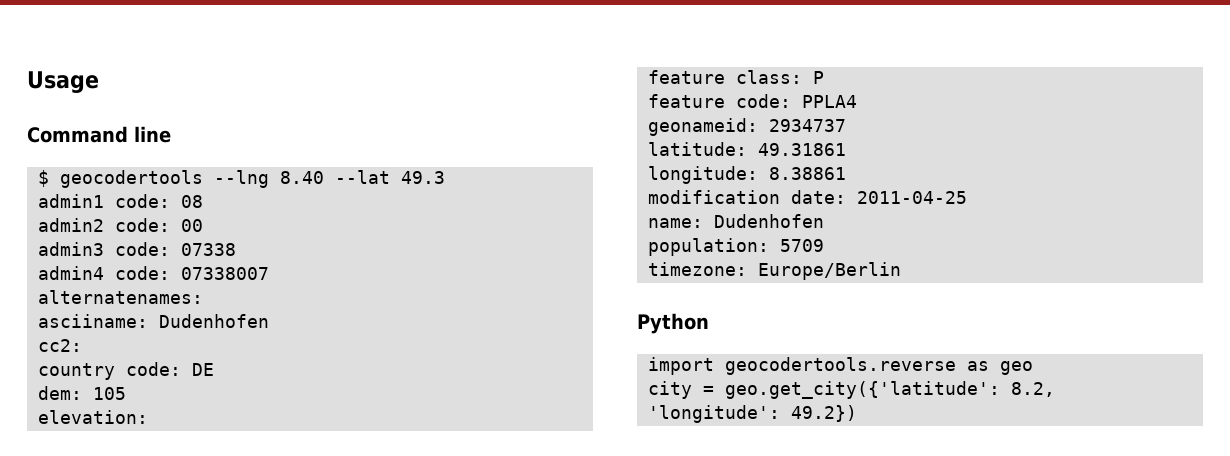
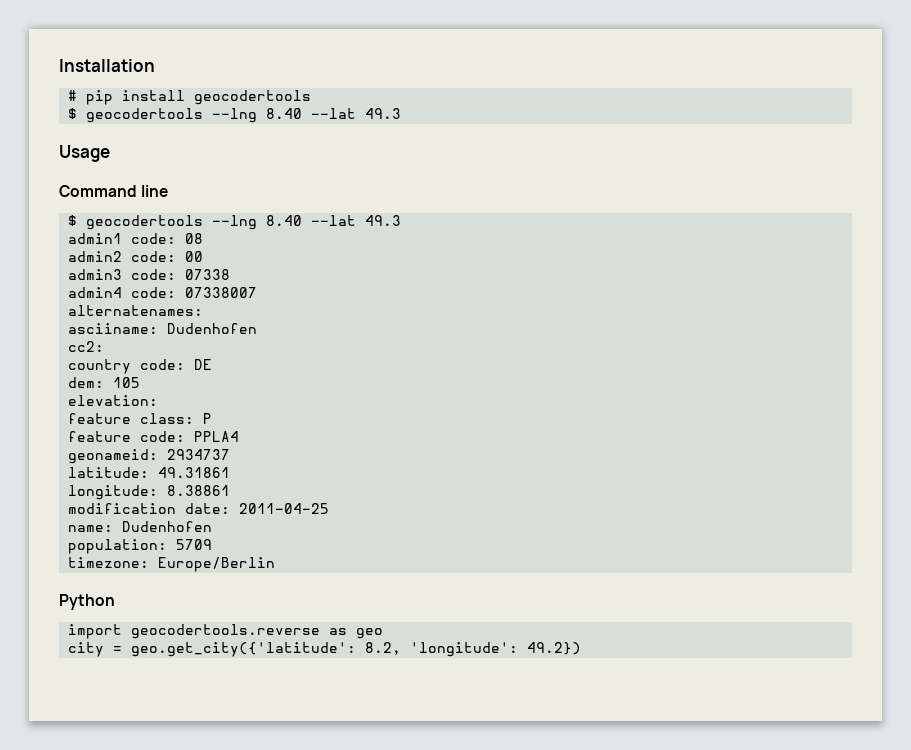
(27, 82) none -> [59,59,155,72] [67,90,311,105] [67,108,401,123] Installation // # pip install geocodertools // $ geocodertools --lng 8.40 --lat 49.3 //

